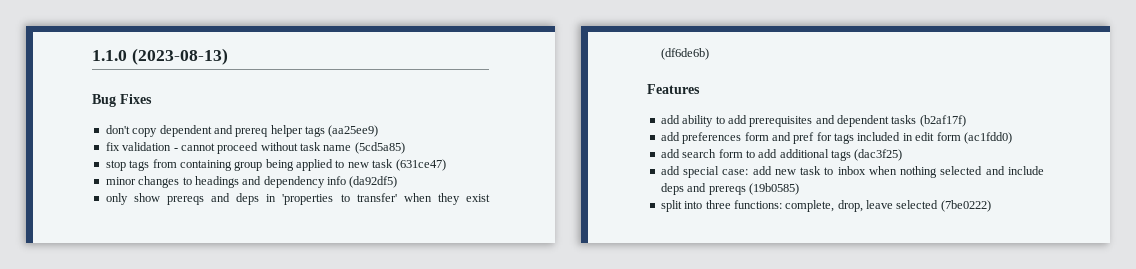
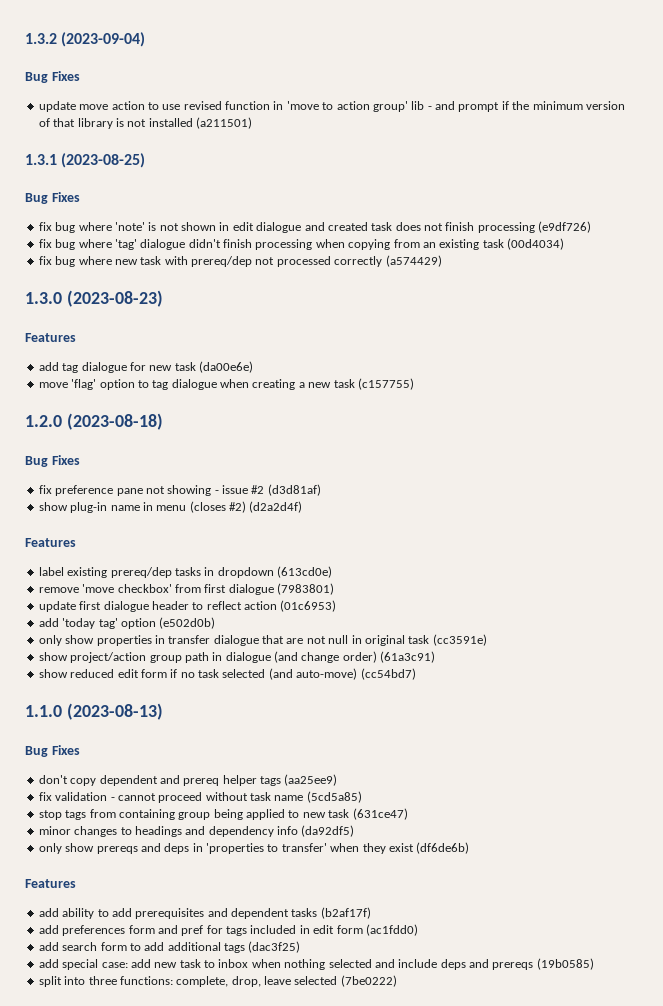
(92, 55) none -> [25,32,146,47] [25,71,80,83] [38,101,625,112] [38,117,252,129] [25,153,146,168] [25,192,80,204] [38,221,592,233] [38,238,564,250] [38,255,442,267] [25,290,163,307] [25,333,76,342] [38,361,253,373] [38,378,414,390] [25,413,163,430] [25,455,80,467] [38,484,321,496] [38,501,303,513] [25,538,76,547] [38,566,332,578] [38,583,334,595] [38,600,337,612] [38,617,216,629] [38,634,487,646] [38,651,436,663] [38,668,416,680] 1.3.2 (2023-09-04) // Bug Fixes // update move action to use revised function in 'move to action group' lib - and prompt if the minimum version of that library is not installed (a211501) // 1.3.1 (2023-08-25) // Bug Fixes // fix bug where 'note' is not shown in edit dialogue and created task does not finish processing (e9df726) // fix bug where 'tag' dialogue didn't finish processing when copying from an existing task (00d4034) // fix bug where new task with prereq/dep not processed correctly (a574429) // 1.3.0 (2023-08-23) // Features // add tag dialogue for new task (da00e6e) // move 'flag' option to tag dialogue when creating a new task (c157755) // 1.2.0 (2023-08-18) // Bug Fixes // fix preference pane not showing - issue #2 (d3d81af) // show plug-in name in menu (closes #2) (d2a2d4f) // Features // label existing prereq/dep tasks in dropdown (613cd0e) // remove 'move checkbox' from first dialogue (7983801) // update first dialogue header to reflect action (01c6953) // add 'today tag' option (e502d0b) // only show properties in transfer dialogue that are not null in original task (cc3591e) // show project/action group path in dialogue (and change order) (61a3c91) // show reduced edit form if no task selected (and auto-move) (cc54bd7) //

